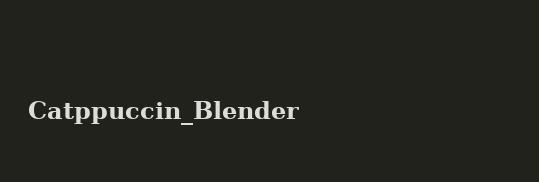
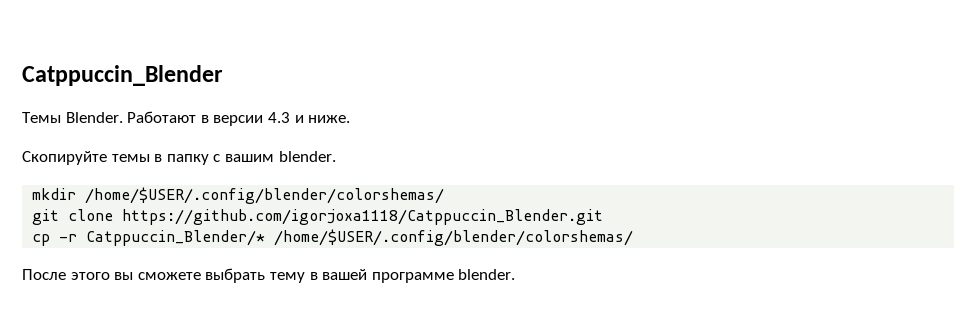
(299, 113) none -> [22,111,351,126] [22,151,336,165] [32,187,445,204] [32,209,604,225] [32,229,634,246] [22,268,516,283] // Темы Blender. Работают в версии 4.3 и ниже. // Скопируйте темы в папку с вашим blender. // mkdir /home/$USER/.config/blender/colorshemas/ // git clone https://github.com/igorjoxa1118/Catppuccin_Blender.git // cp -r Catppuccin_Blender/* /home/$USER/.config/blender/colorshemas/ // После этого вы сможете выбрать тему в вашей программе blender.

